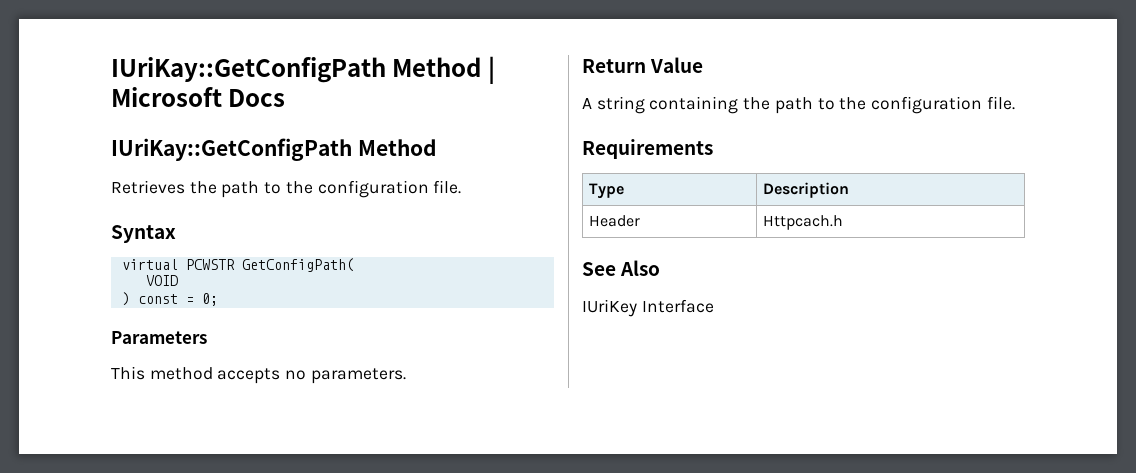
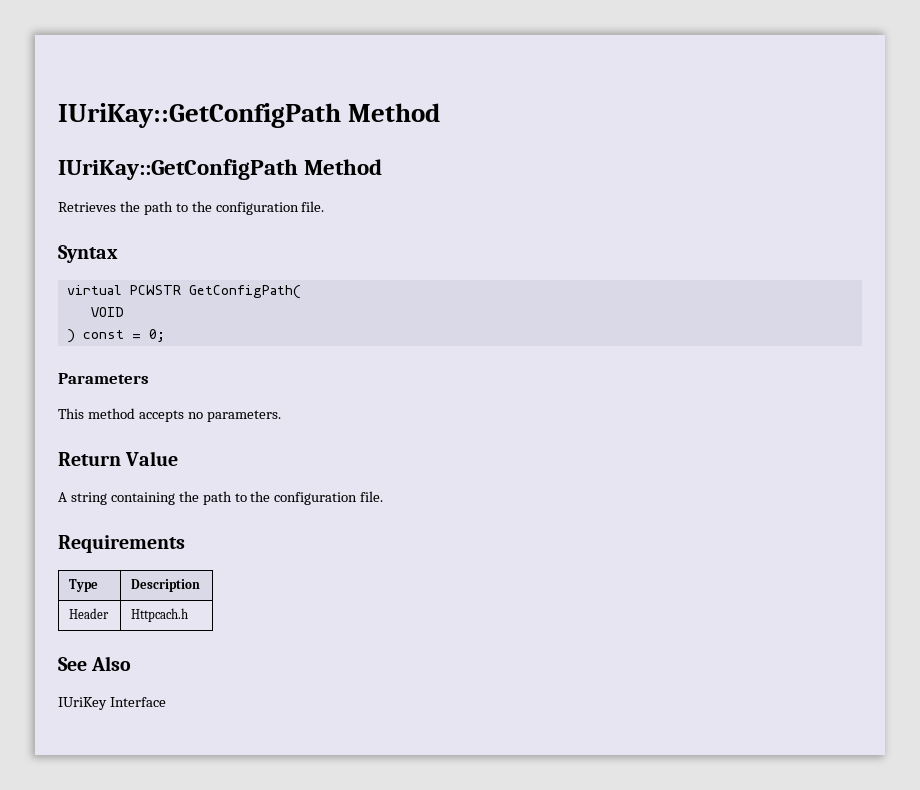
[111,56,495,84] [111,87,286,107] IUriKay::GetConfigPath Method | Microsoft Docs -> [58,103,441,128] IUriKay::GetConfigPath Method

